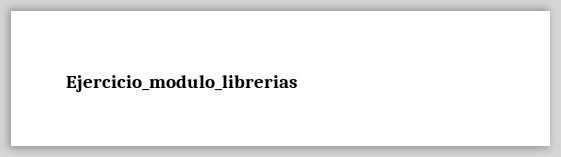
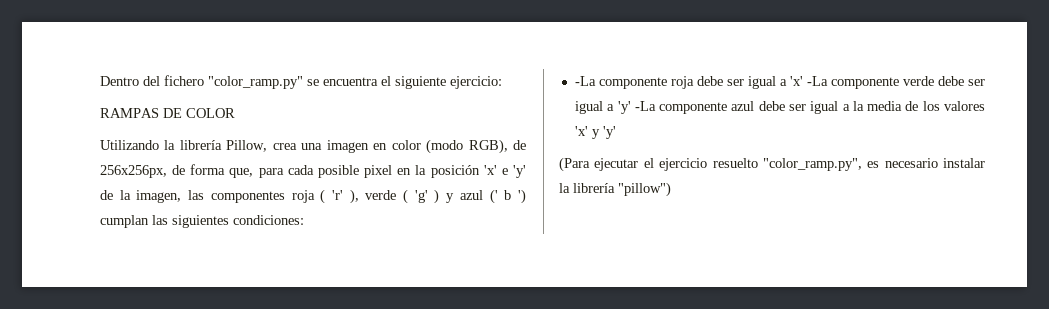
[66,75,297,92] Ejercicio_modulo_librerias -> [100,75,502,89] [100,108,235,118] [100,139,526,154] [100,164,526,178] [100,189,526,204] [100,215,304,228] [574,76,985,89] [574,101,985,114] [574,126,616,139] [559,157,985,172] [559,182,671,197] Dentro del fichero "color_ramp.py" se encuentra el siguiente ejercicio: // RAMPAS DE COLOR // Utilizando la librería Pillow, crea una imagen en color (modo RGB), de 256x256px, de forma que, para cada posible pixel en la posición 'x' e 'y' de la imagen, las componentes roja ( 'r' ), verde ( 'g' ) y azul (' b ') cumplan las siguientes condiciones: // -La componente roja debe ser igual a 'x' -La componente verde debe ser igual a 'y' -La componente azul debe ser igual a la media de los valores 'x' y 'y' // (Para ejecutar el ejercicio resuelto "color_ramp.py", es necesario instalar la librería "pillow")

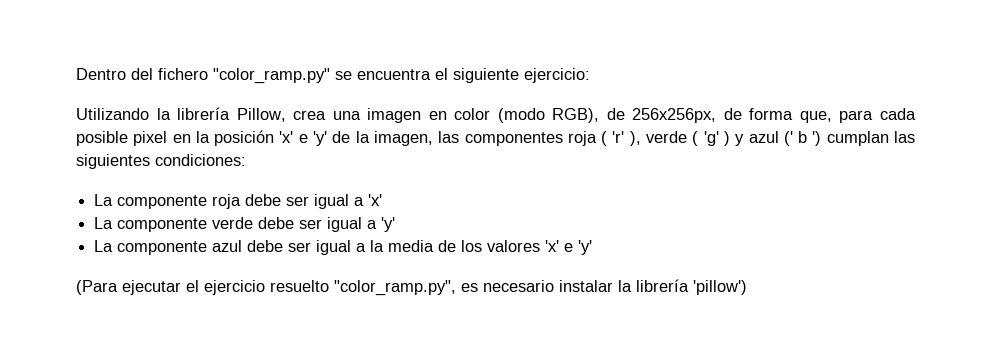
[100,108,235,118] // RAMPAS DE COLOR -> (590, 75) none
[574,76,596,86] -La -> [94,194,114,206] La
[806,76,828,86] -La -> [94,217,114,229] // La
[634,101,656,111] -La -> [94,240,114,252] // La
[591,129,600,139] y -> [564,243,574,252] e
[618,182,671,197] "pillow") -> [693,280,747,295] 'pillow')

